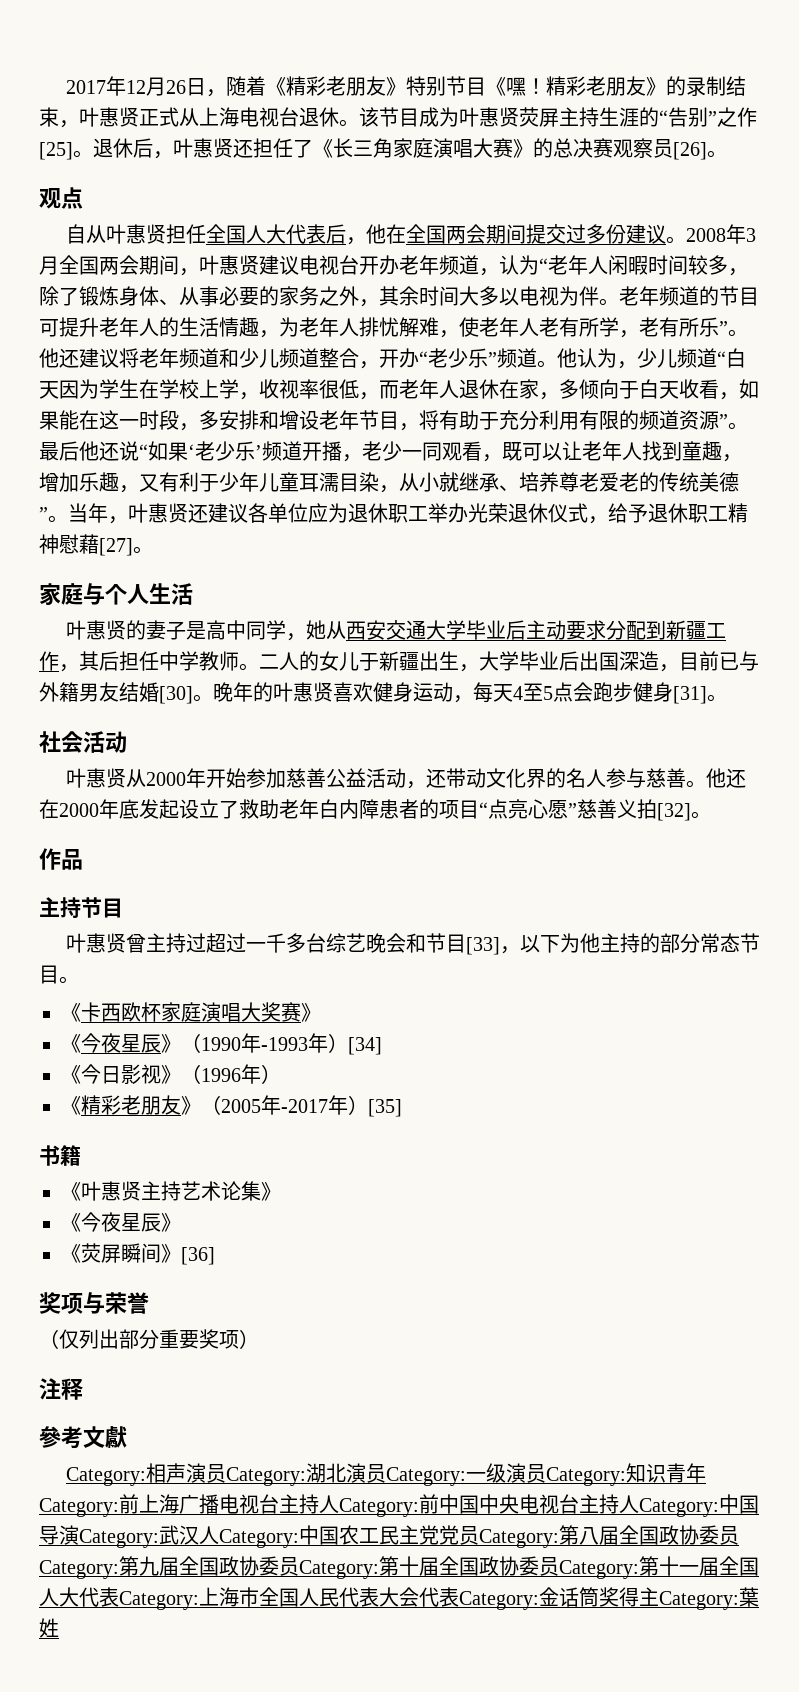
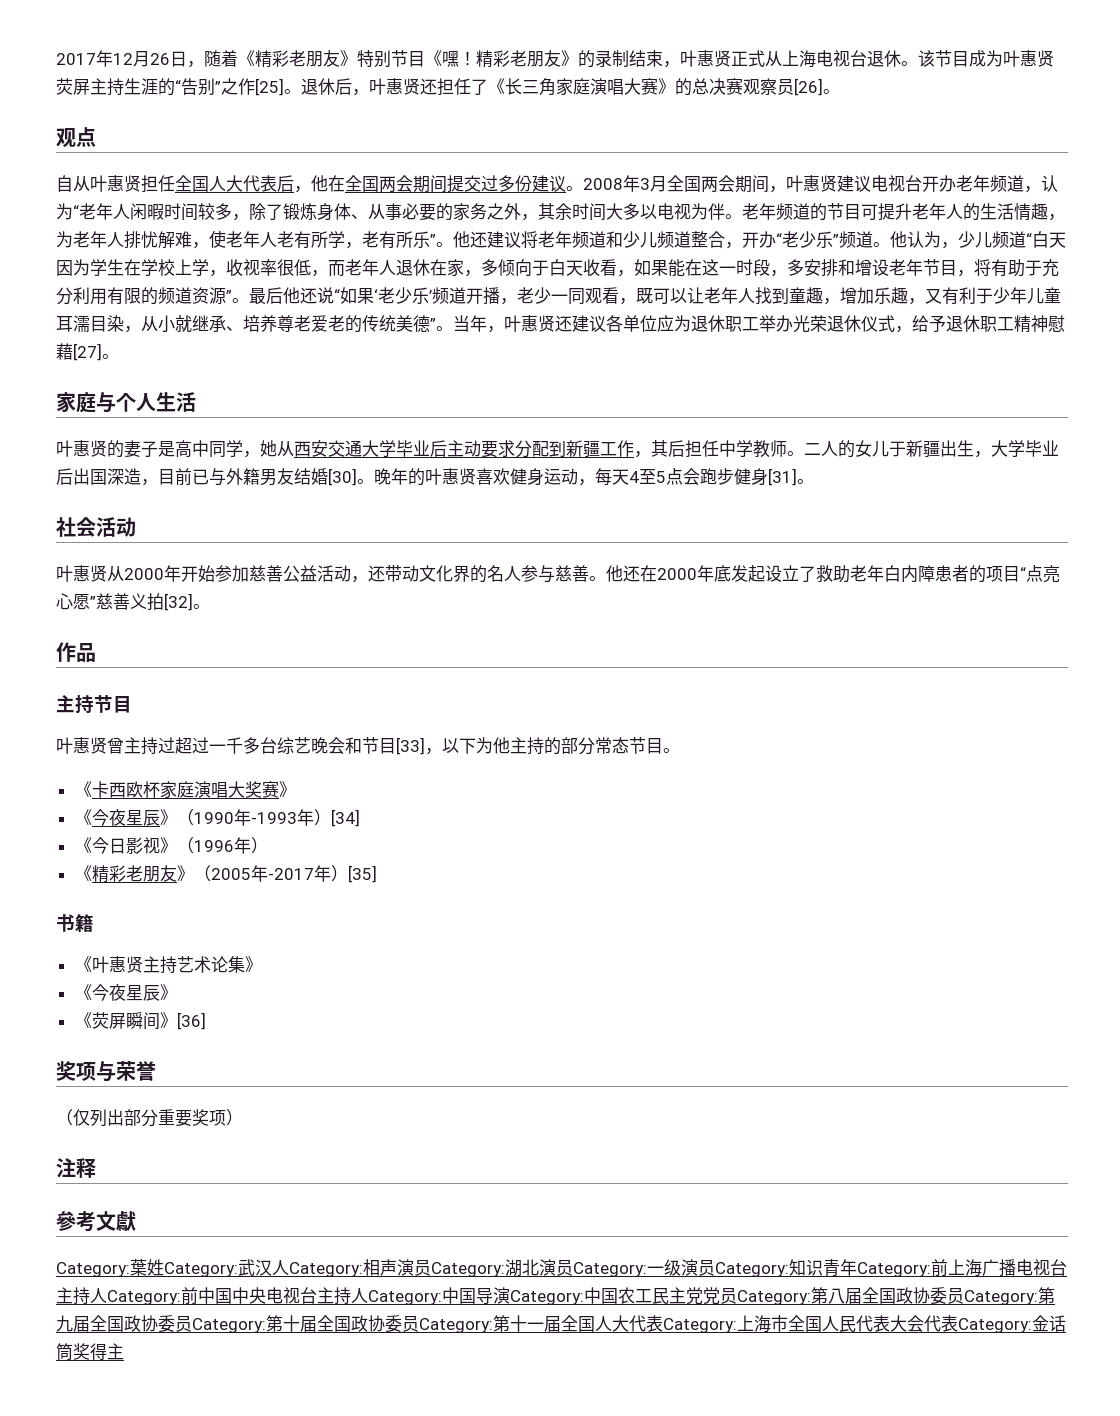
(146, 1476) none -> [130,1259,363,1277] 葉姓Category:武汉人Category:
[159,1525,299,1548] 武汉人Category: -> (584, 1297) none
[659,1587,759,1610] [39,1618,59,1638] Category:葉姓 -> (124, 1351) none

